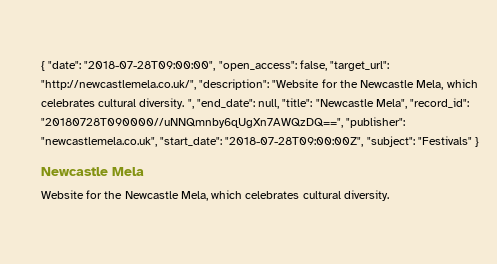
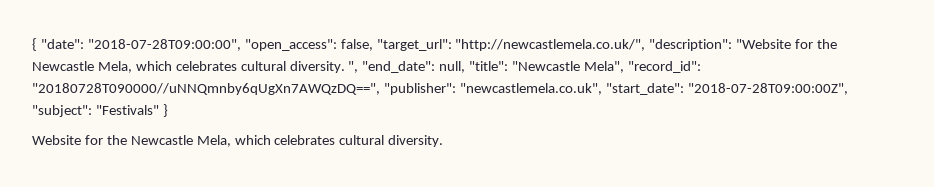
[41,167,144,176] // Newcastle Mela -> (168, 110) none

